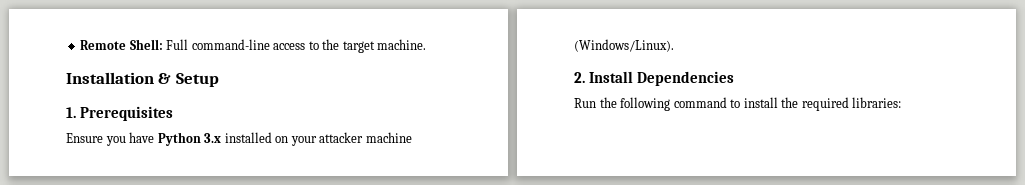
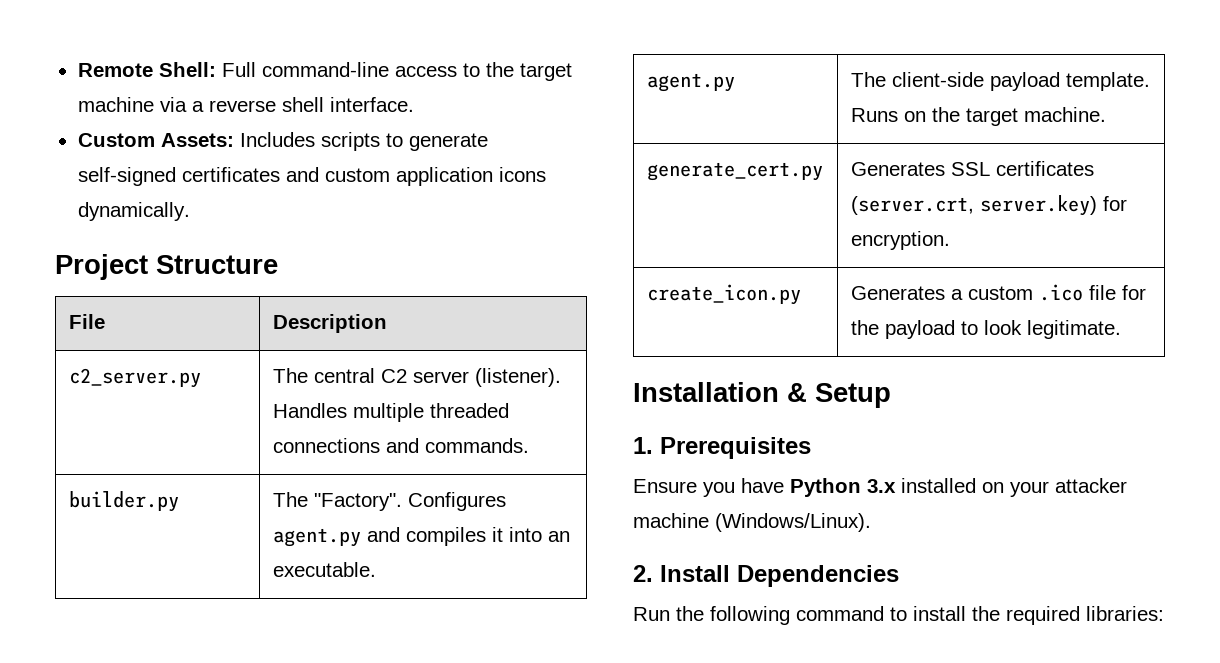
[377,39,427,50] machine. -> [77,97,414,112] [77,132,488,151] [77,167,546,186] [77,202,190,221] [55,254,278,280] [68,314,105,329] [272,314,387,333] [68,368,201,388] [272,368,561,387] [272,403,509,422] [272,438,529,453] [68,491,179,512] [272,492,506,511] [272,527,570,547] [272,562,376,577] [646,73,735,92] [850,72,1150,91] [850,107,1106,126] [646,162,823,181] [850,161,1094,176] [850,195,1127,216] [850,231,950,250] [646,284,801,305] [850,284,1146,301] [850,320,1121,339] machine via a reverse shell interface. // Custom Assets: Includes scripts to generate self-signed certificates and custom application icons dynamically. // Project Structure // File | Description // c2_server.py | The central C2 server (listener). Handles multiple threaded connections and commands. // builder.py | The "Factory". Configures agent.py and compiles it into an executable. // agent.py | The client-side payload template. Runs on the target machine. // generate_cert.py | Generates SSL certificates (server.crt, server.key) for encryption. // create_icon.py | Generates a custom .ico file for the payload to look legitimate.

